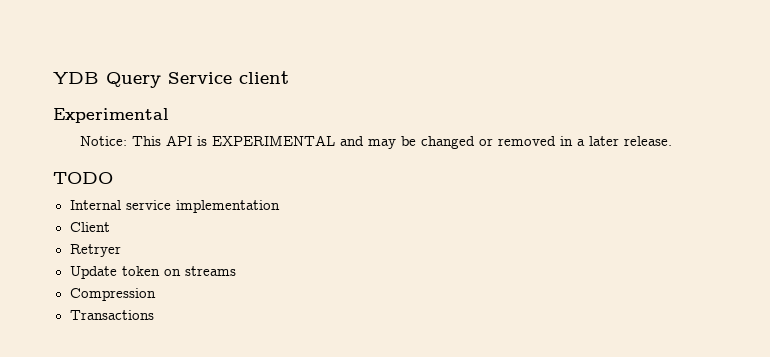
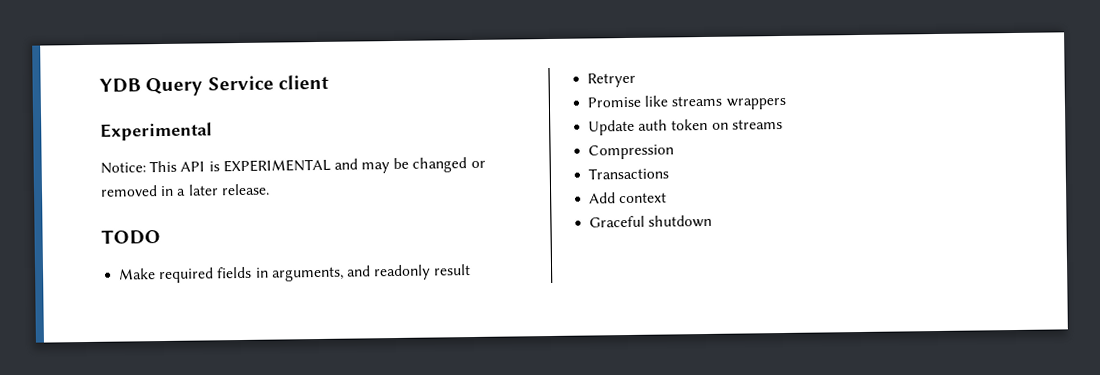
[69,200,280,213] [69,222,110,232] [69,244,121,257] Internal service implementation // Client // Retryer -> [119,264,472,284] [587,72,637,88] [587,95,787,110] Make required fields in arguments, and readonly result // Retryer // Promise like streams wrappers
(117, 272) none -> [638,119,669,131] auth
(154, 315) none -> [589,192,668,204] [589,214,713,228] // Add context // Graceful shutdown

